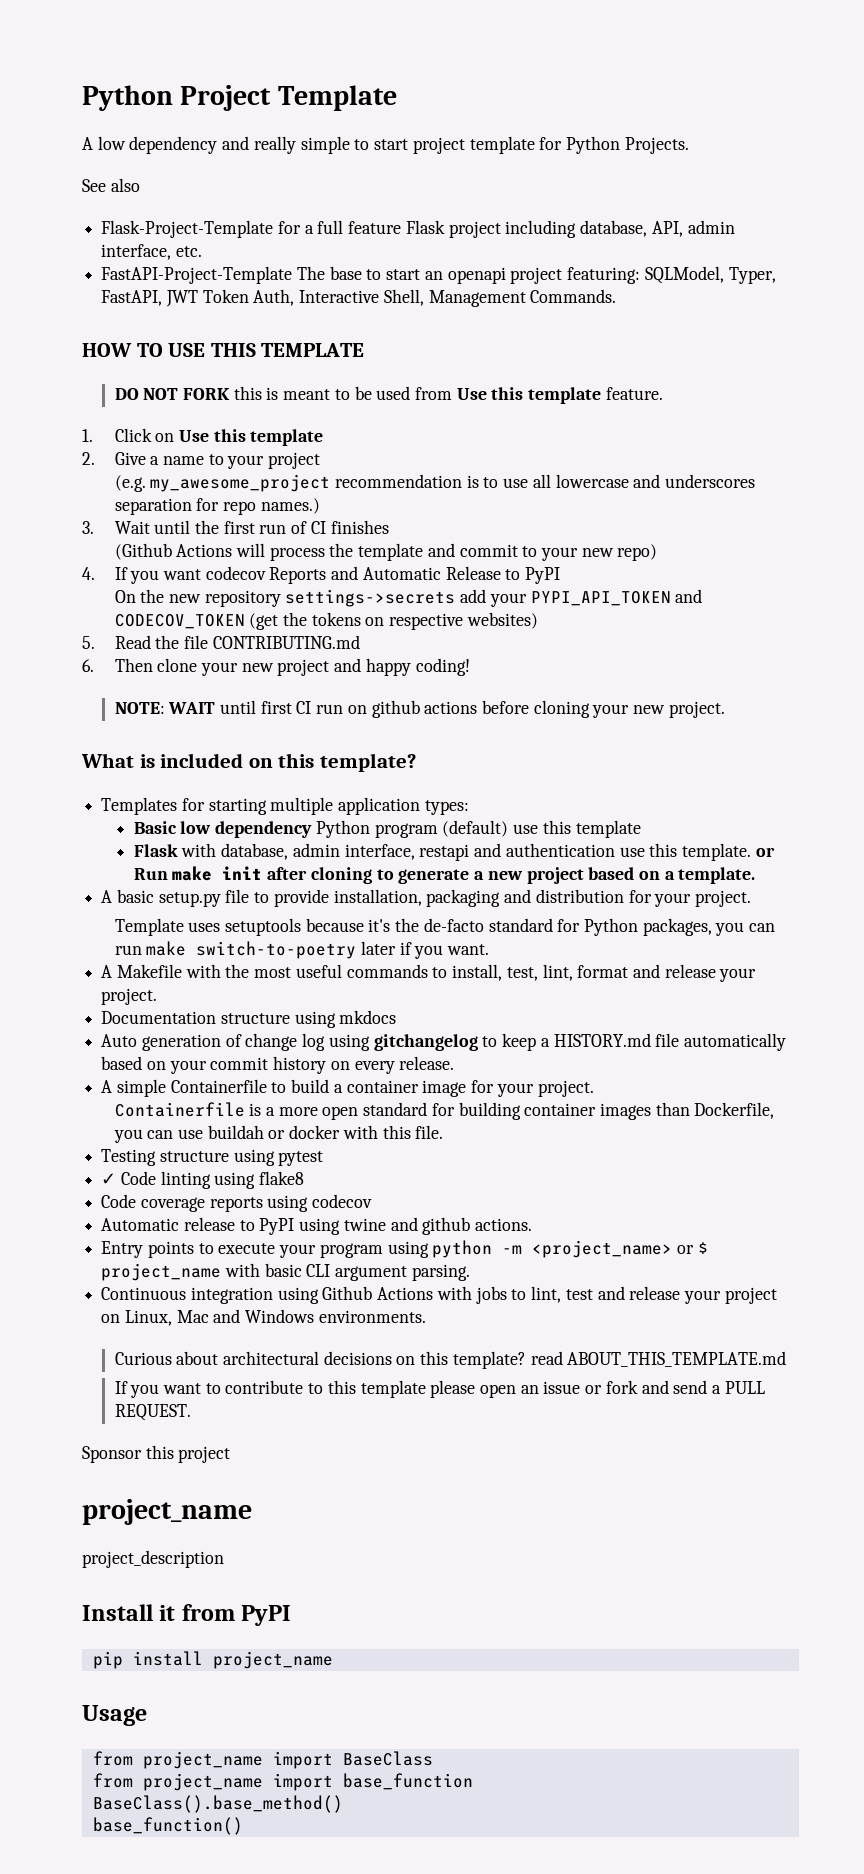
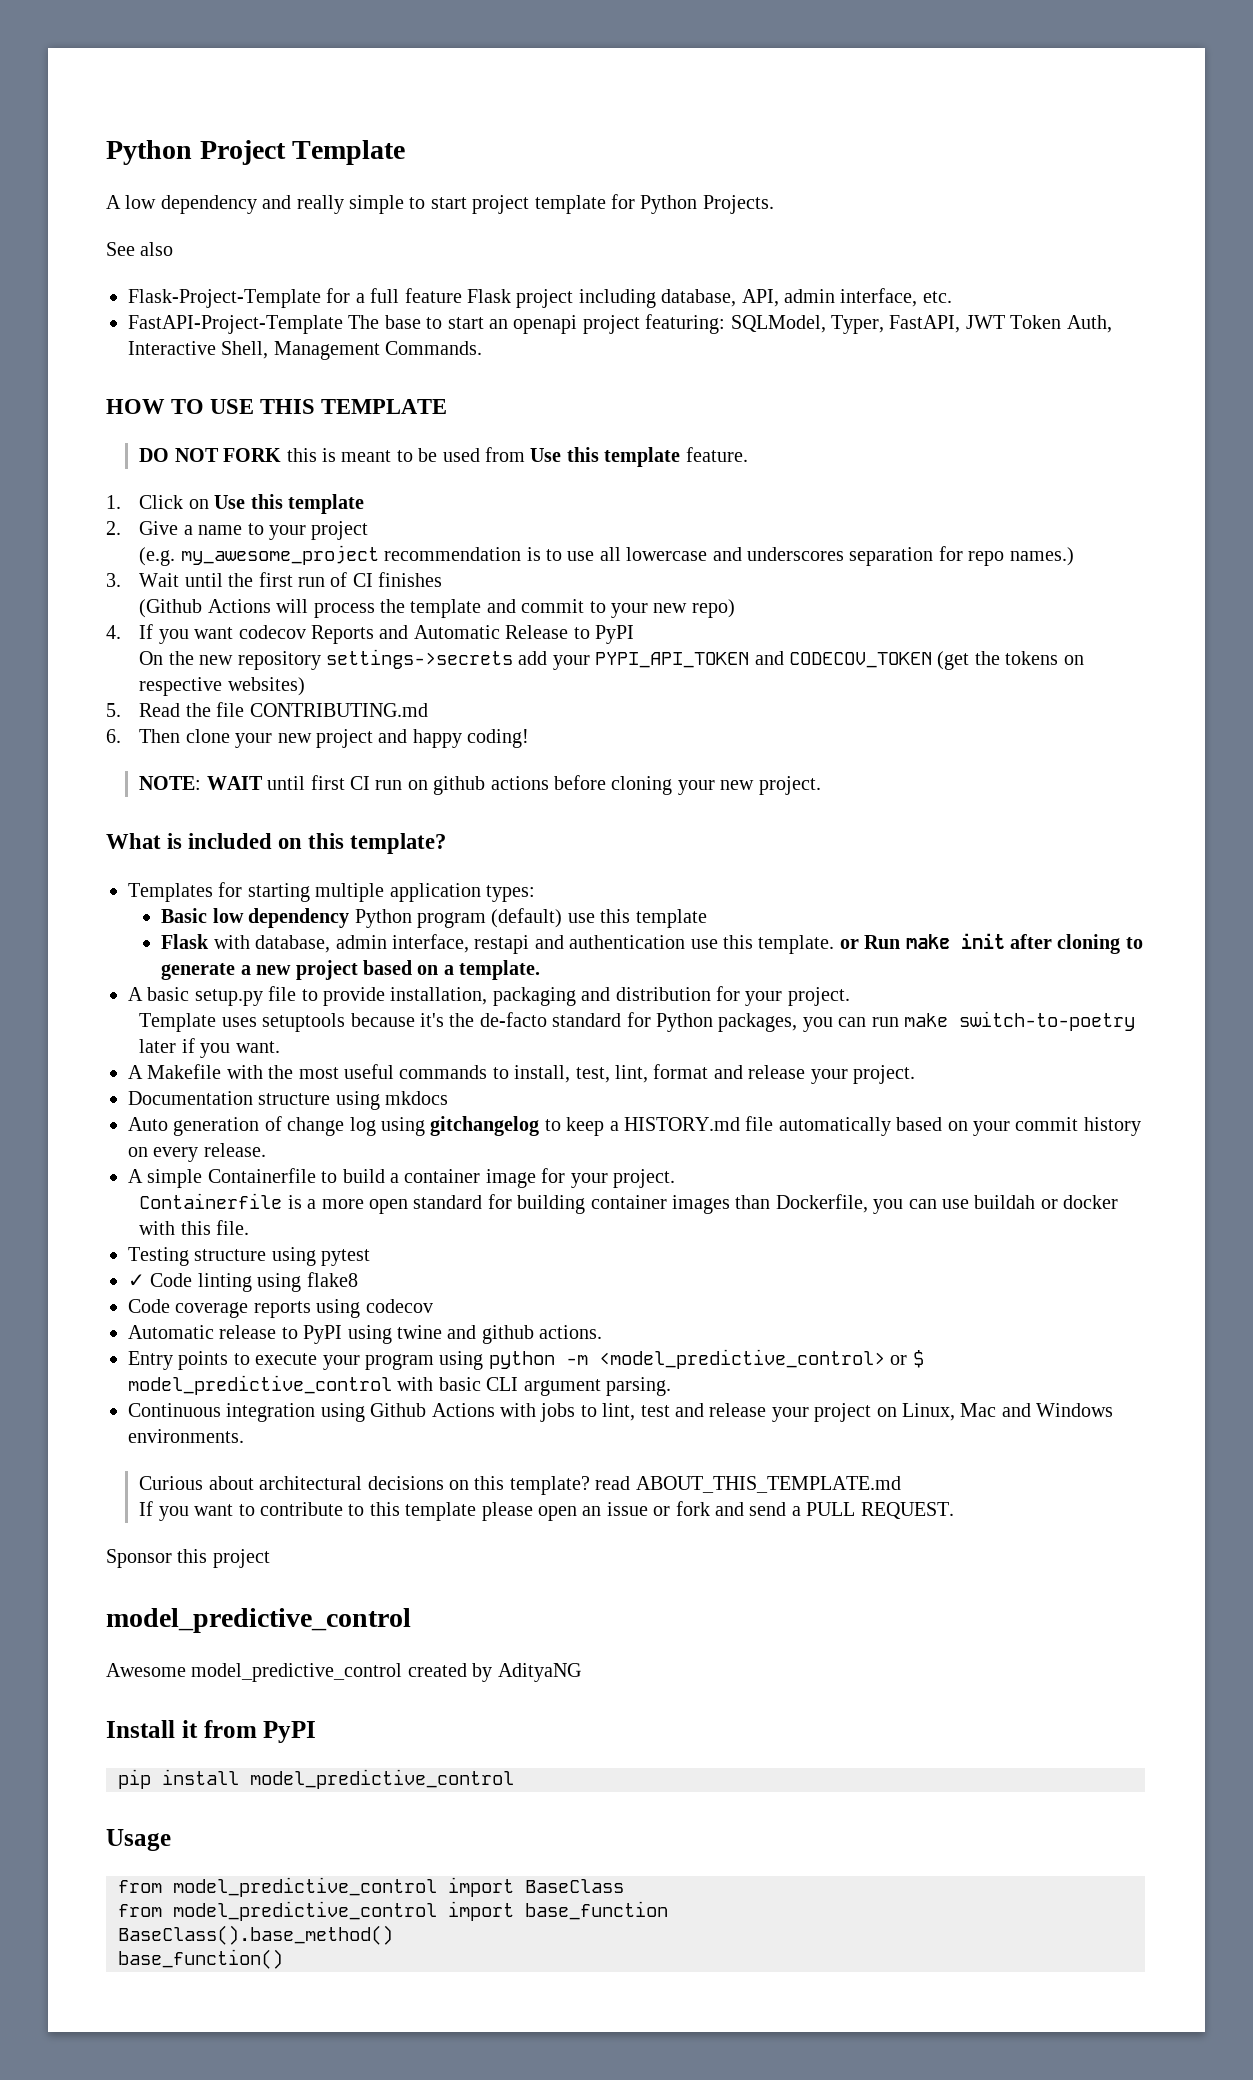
[532,1240,673,1258] <project_name> -> [598,1349,885,1369] <model_predictive_control>
[101,1263,222,1281] project_name -> [128,1375,392,1395] model_predictive_control
[82,1499,252,1525] [82,1550,224,1568] project_name // project_description -> [106,1608,411,1633] [106,1663,581,1682] model_predictive_control // Awesome model_predictive_control created by AdityaNG
[212,1651,333,1669] project_name -> [250,1769,514,1789] model_predictive_control
[142,1751,263,1769] project_name -> [173,1877,437,1897] model_predictive_control
[142,1773,263,1791] project_name -> [173,1901,437,1921] model_predictive_control

